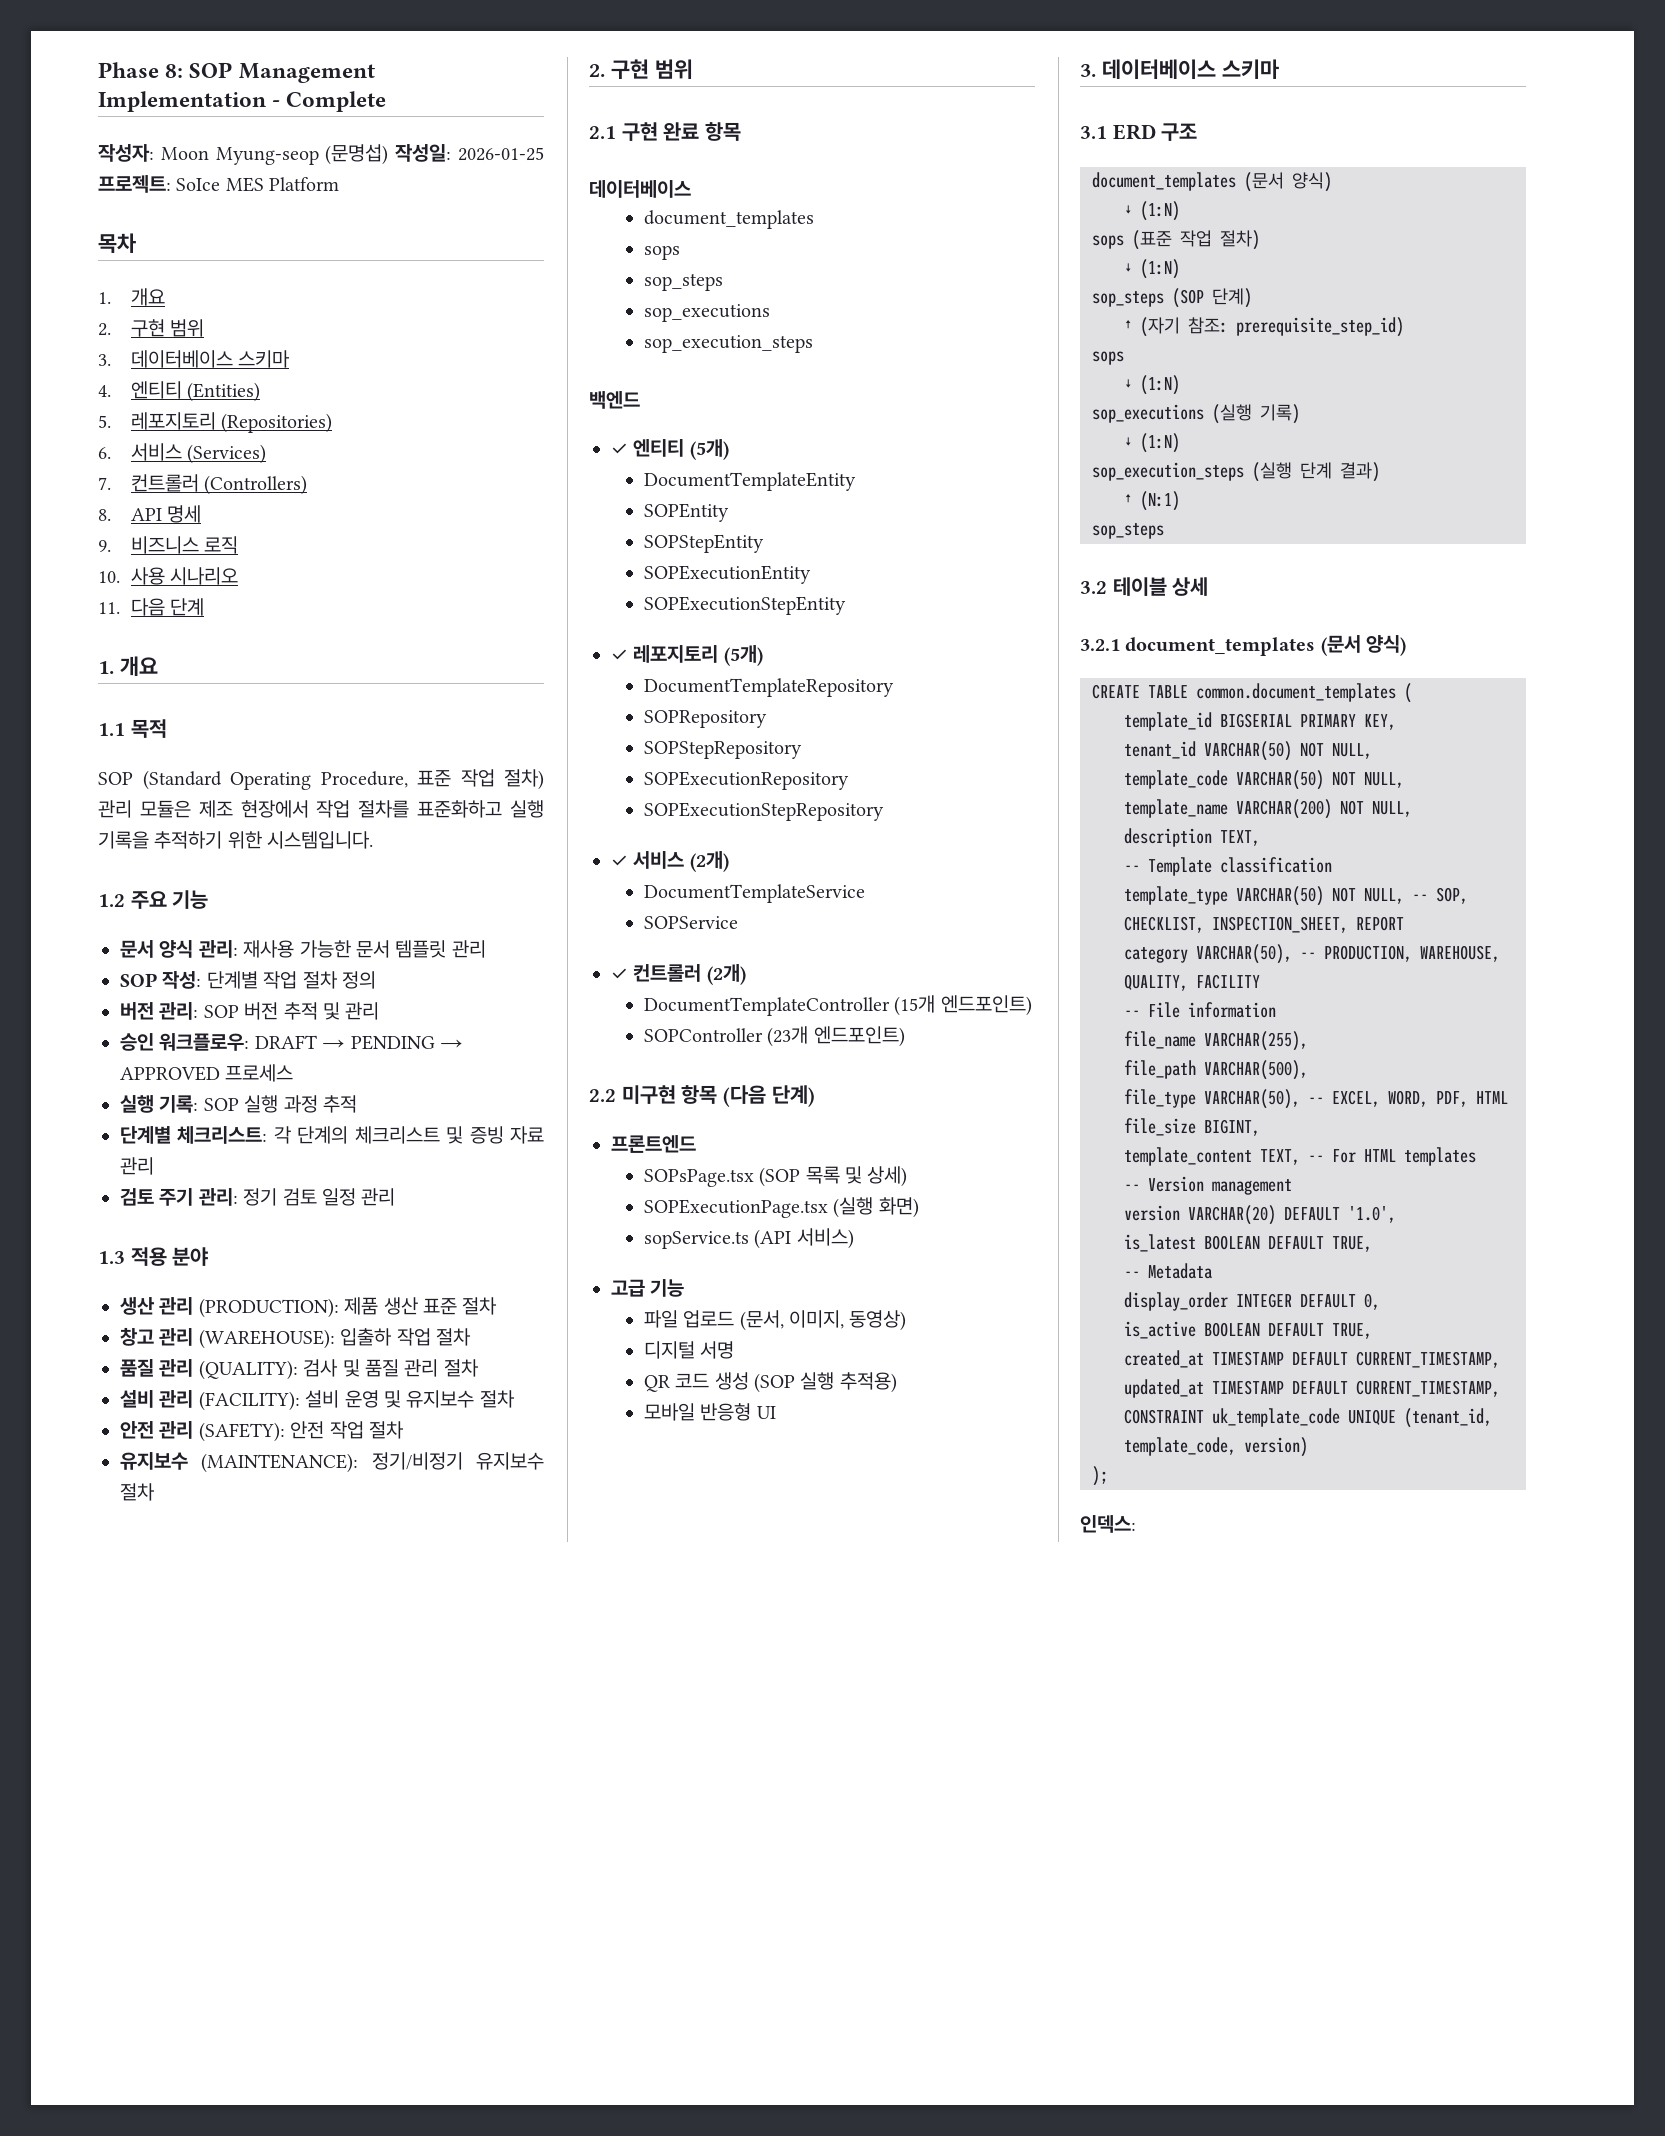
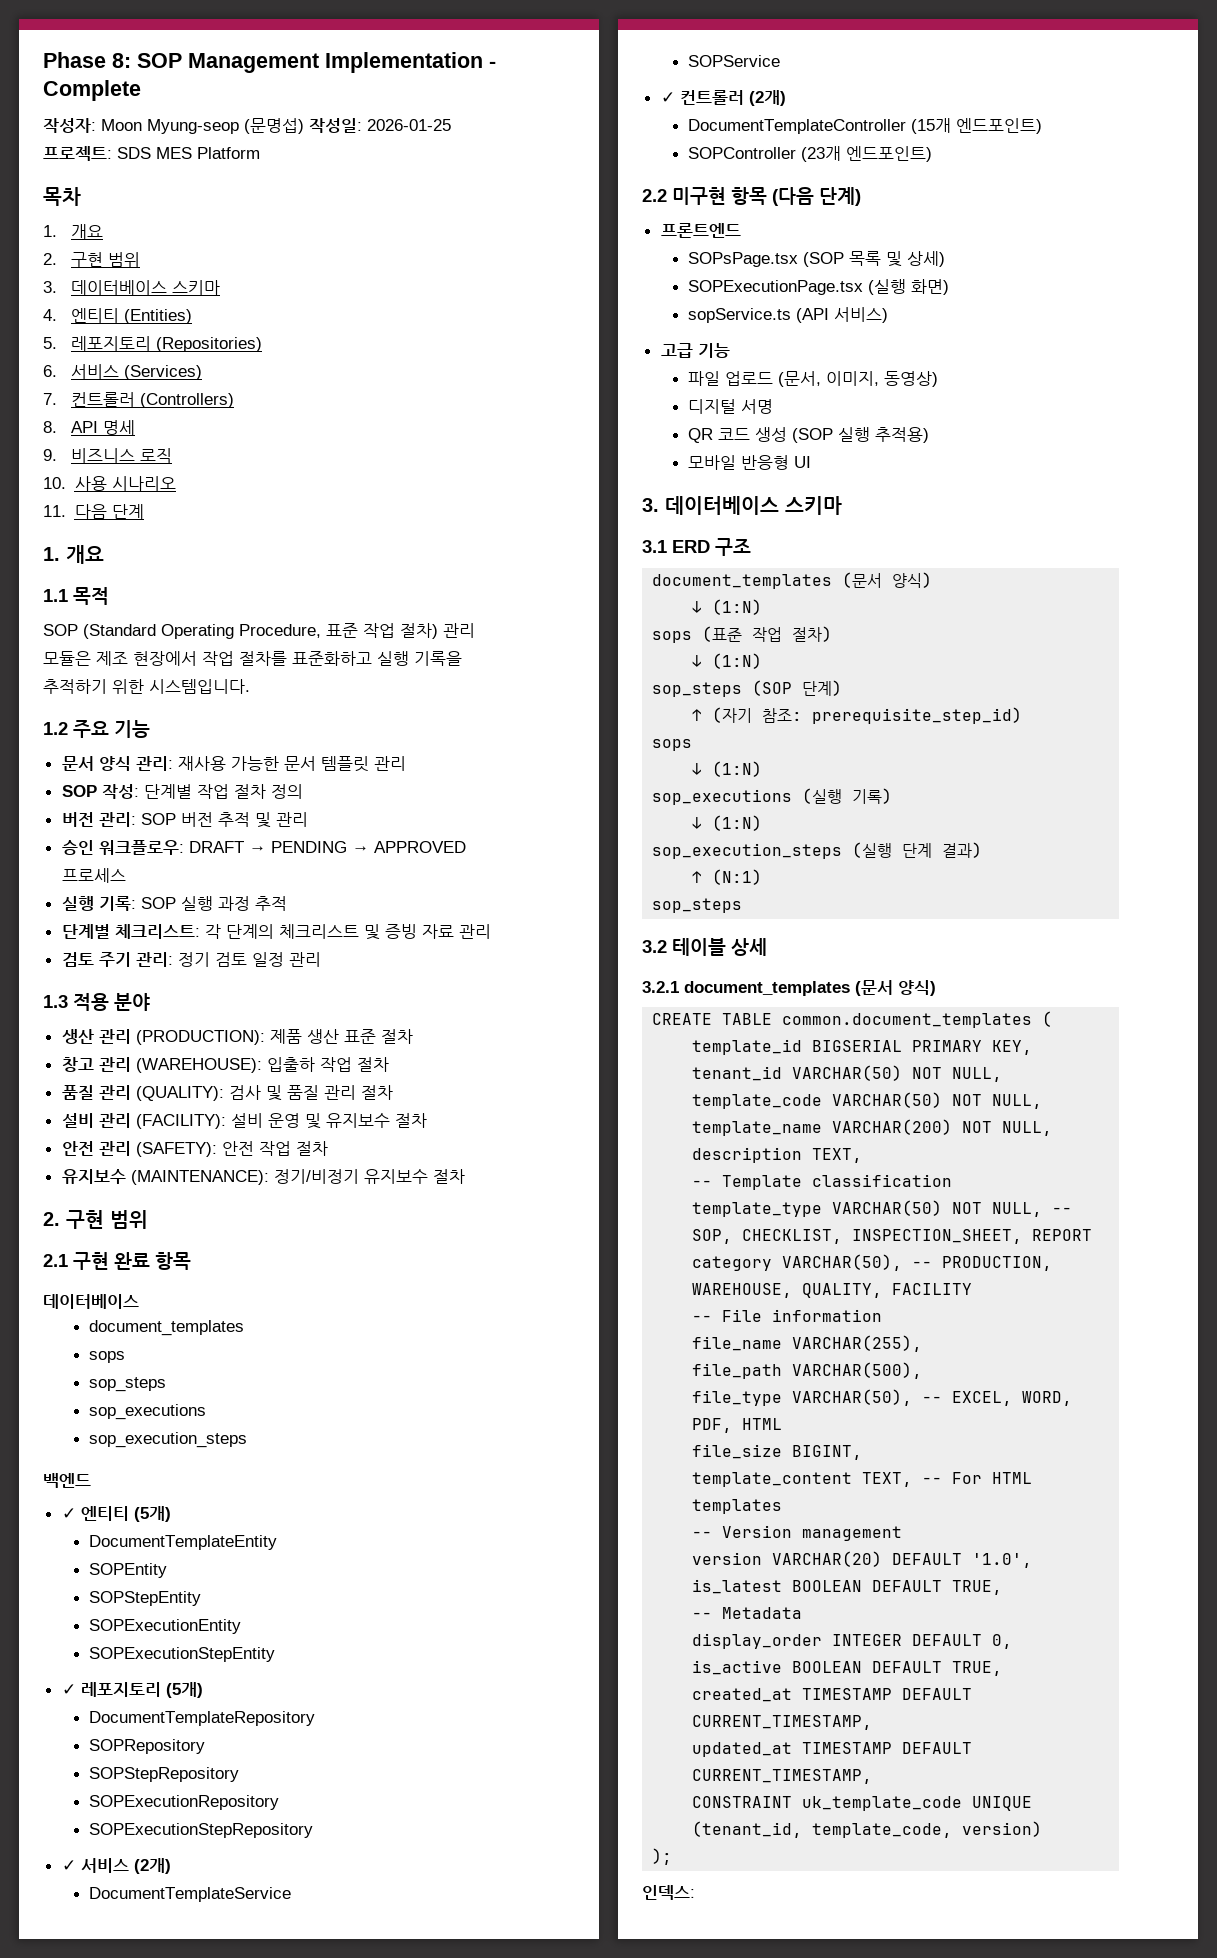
[176,178,221,191] SoIce -> [117,147,151,159] SDS

